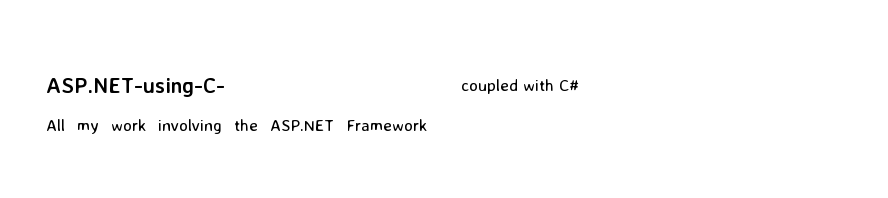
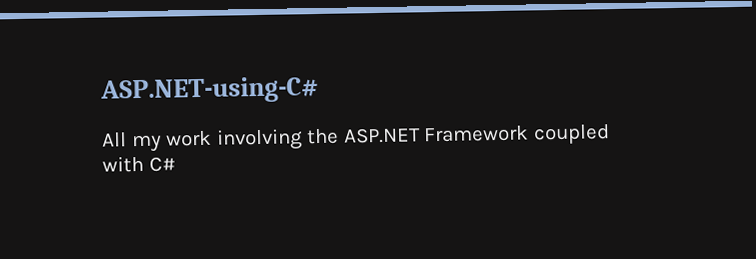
[46,78,225,97] ASP.NET-using-C- -> [100,75,319,105] ASP.NET-using-C#

